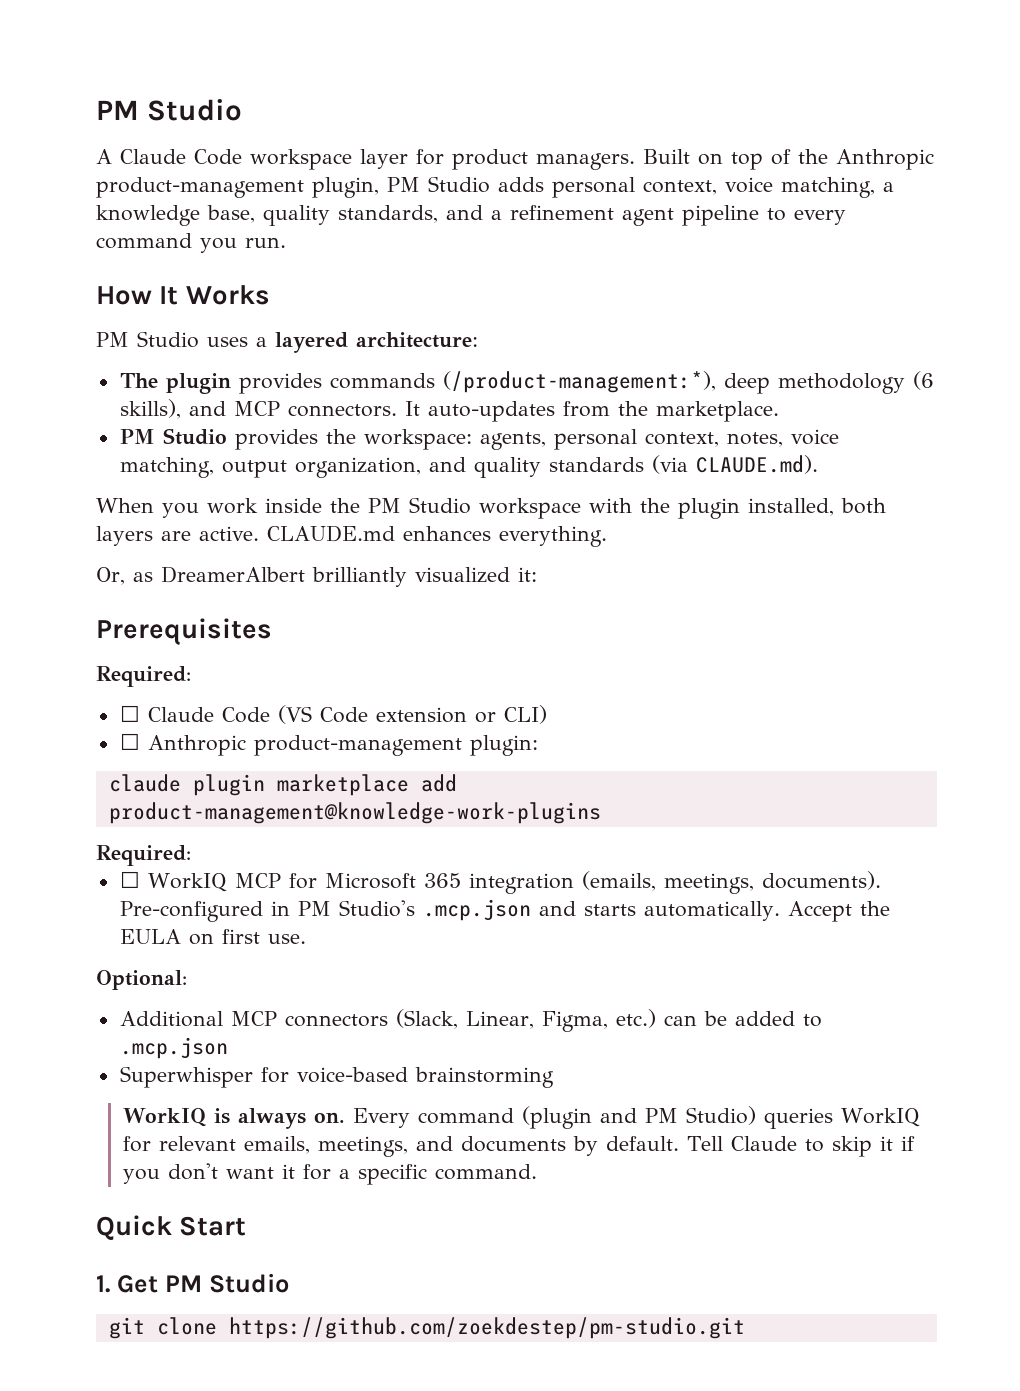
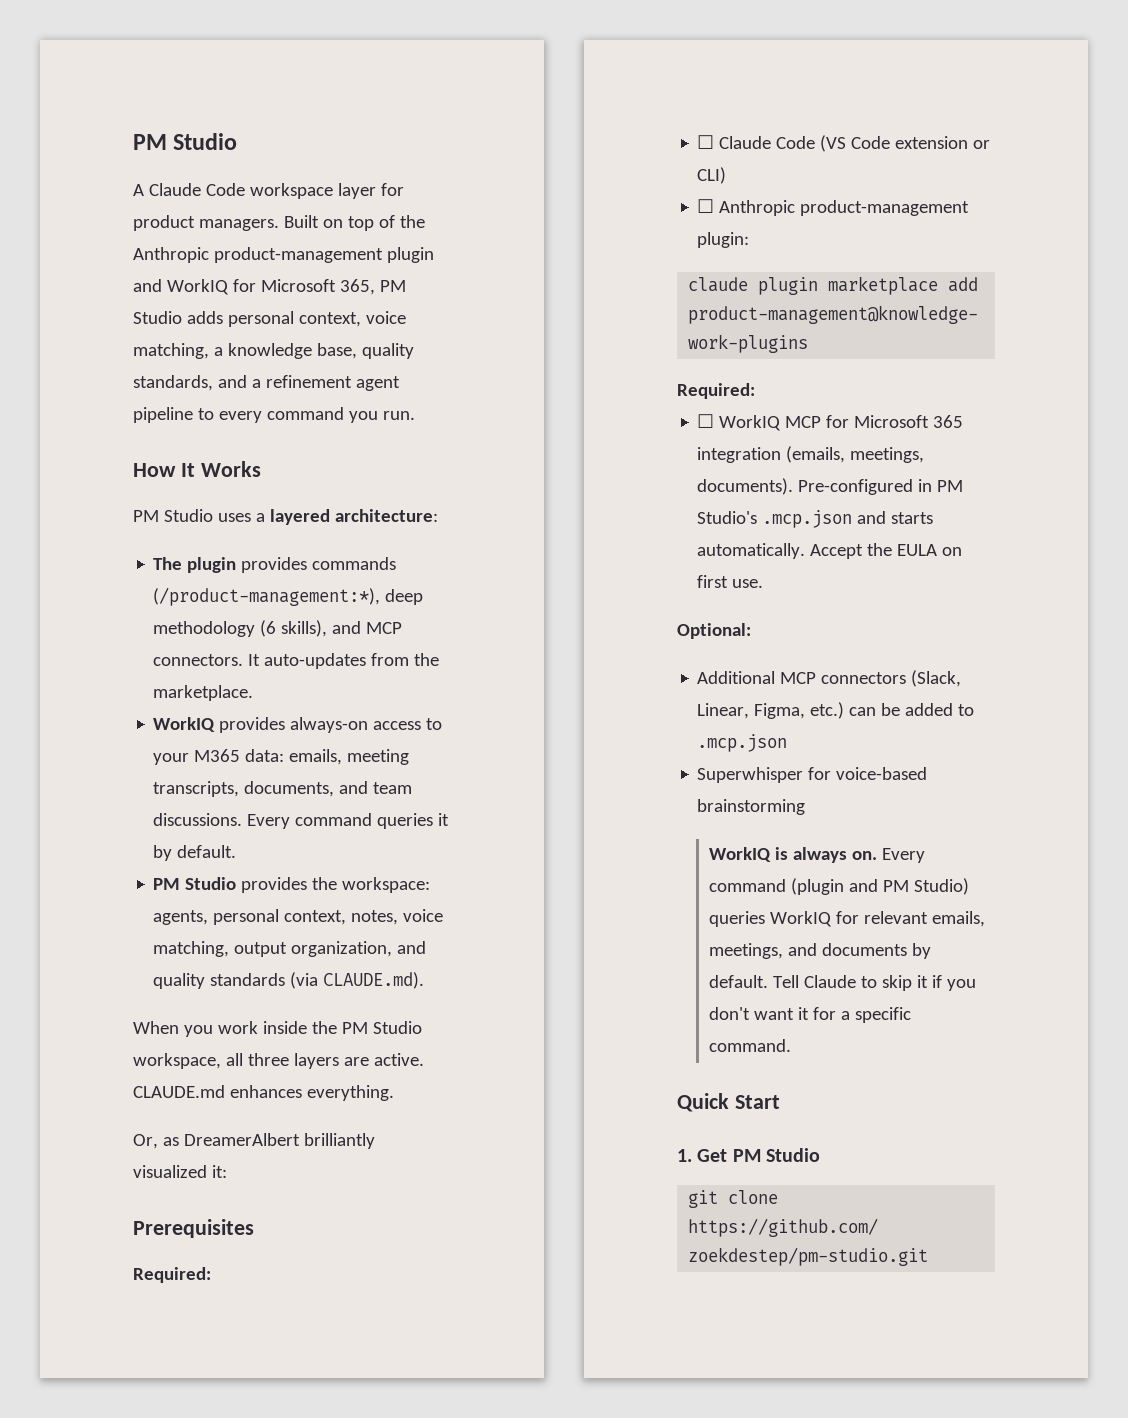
[312,177,379,198] plugin, -> [386,247,434,263] [133,279,375,295] plugin and WorkIQ for Microsoft 365,
(779, 411) none -> [153,717,443,733] [153,749,410,765] [153,781,413,797] [153,813,450,829] [153,845,237,861] // WorkIQ provides always-on access to your M365 data: emails, meeting transcripts, documents, and team discussions. Every command queries it by default.
[479,498,886,519] workspace with the plugin installed, both -> [133,1053,289,1069] workspace, all three

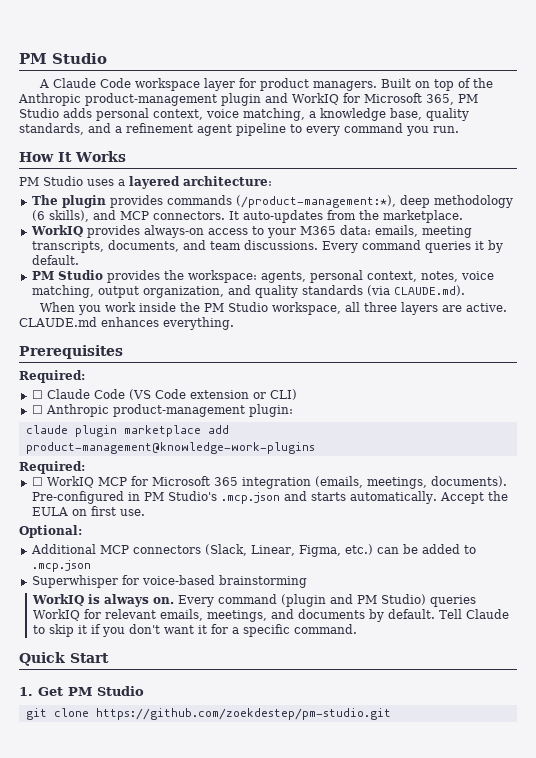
[133,1133,375,1149] [133,1165,227,1178] // Or, as DreamerAlbert brilliantly visualized it: -> (234, 323) none

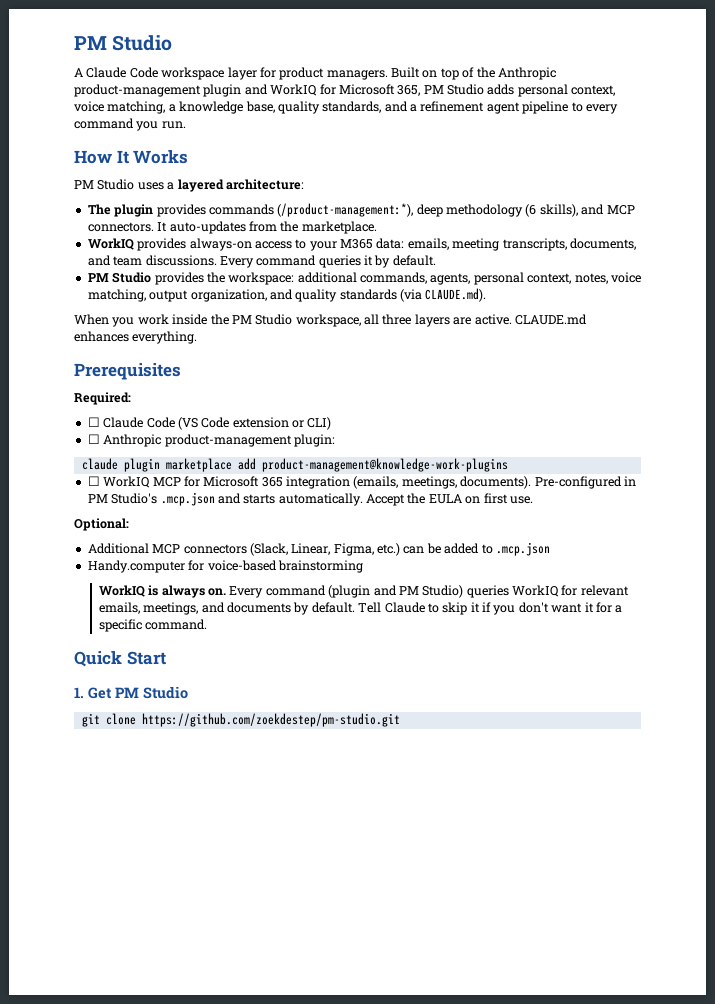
(257, 276) none -> [297,272,427,284] additional commands,
[19,461,85,474] // Required: -> (508, 465) none
[31,575,118,588] Superwhisper -> [87,560,185,573] Handy.computer

